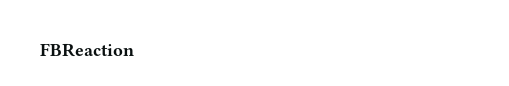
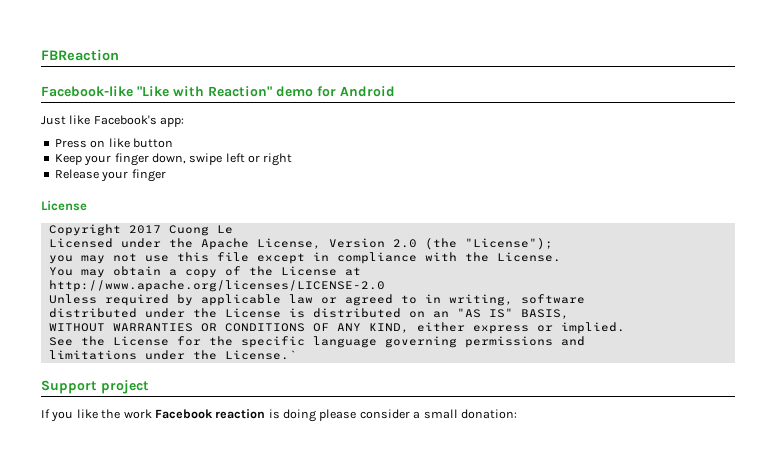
(134, 50) none -> [41,86,395,97] [41,115,185,127] [54,138,173,148] [54,153,293,166] [54,169,166,182] [41,200,87,211] [48,224,233,236] [48,238,553,250] [48,252,561,264] [48,266,361,278] [48,280,385,292] [48,294,585,306] [48,308,569,319] [48,322,625,334] [48,336,585,348] [48,350,297,360] [41,380,149,394] [41,409,517,422] // Facebook-like "Like with Reaction" demo for Android // Just like Facebook's app: // Press on like button // Keep your finger down, swipe left or right // Release your finger // License // Copyright 2017 Cuong Le // Licensed under the Apache License, Version 2.0 (the "License"); // you may not use this file except in compliance with the License. // You may obtain a copy of the License at // http://www.apache.org/licenses/LICENSE-2.0 // Unless required by applicable law or agreed to in writing, software // distributed under the License is distributed on an "AS IS" BASIS, // WITHOUT WARRANTIES OR CONDITIONS OF ANY KIND, either express or implied. // See the License for the specific language governing permissions and // limitations under the License.` // Support project // If you like the work Facebook reaction is doing please consider a small donation:

